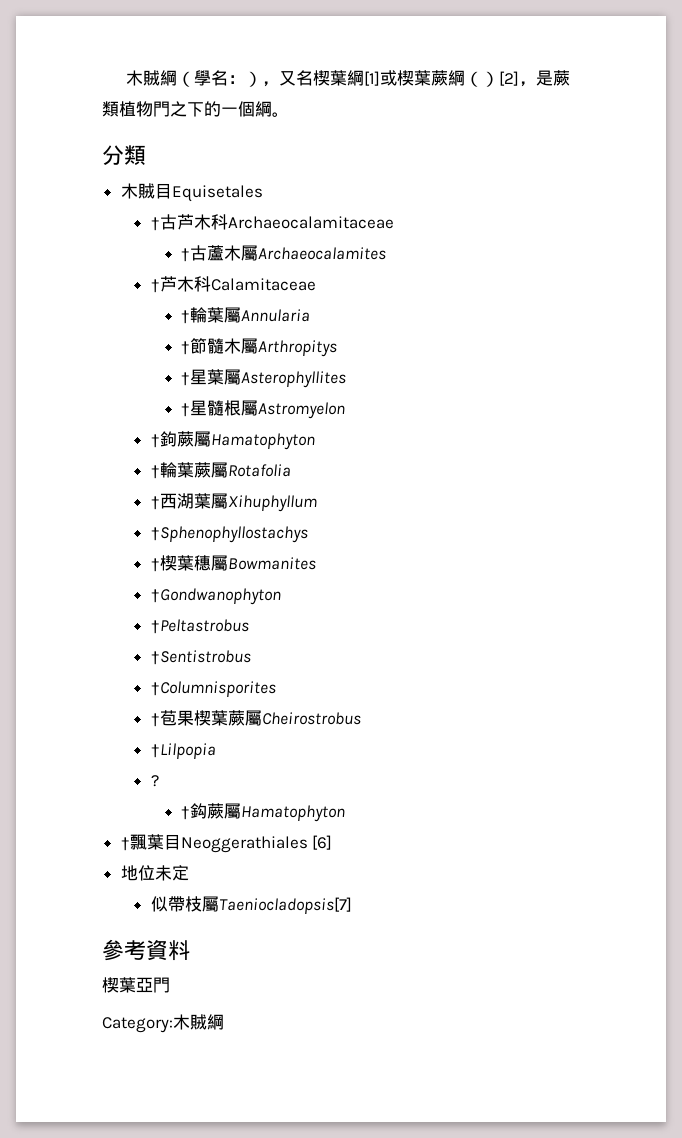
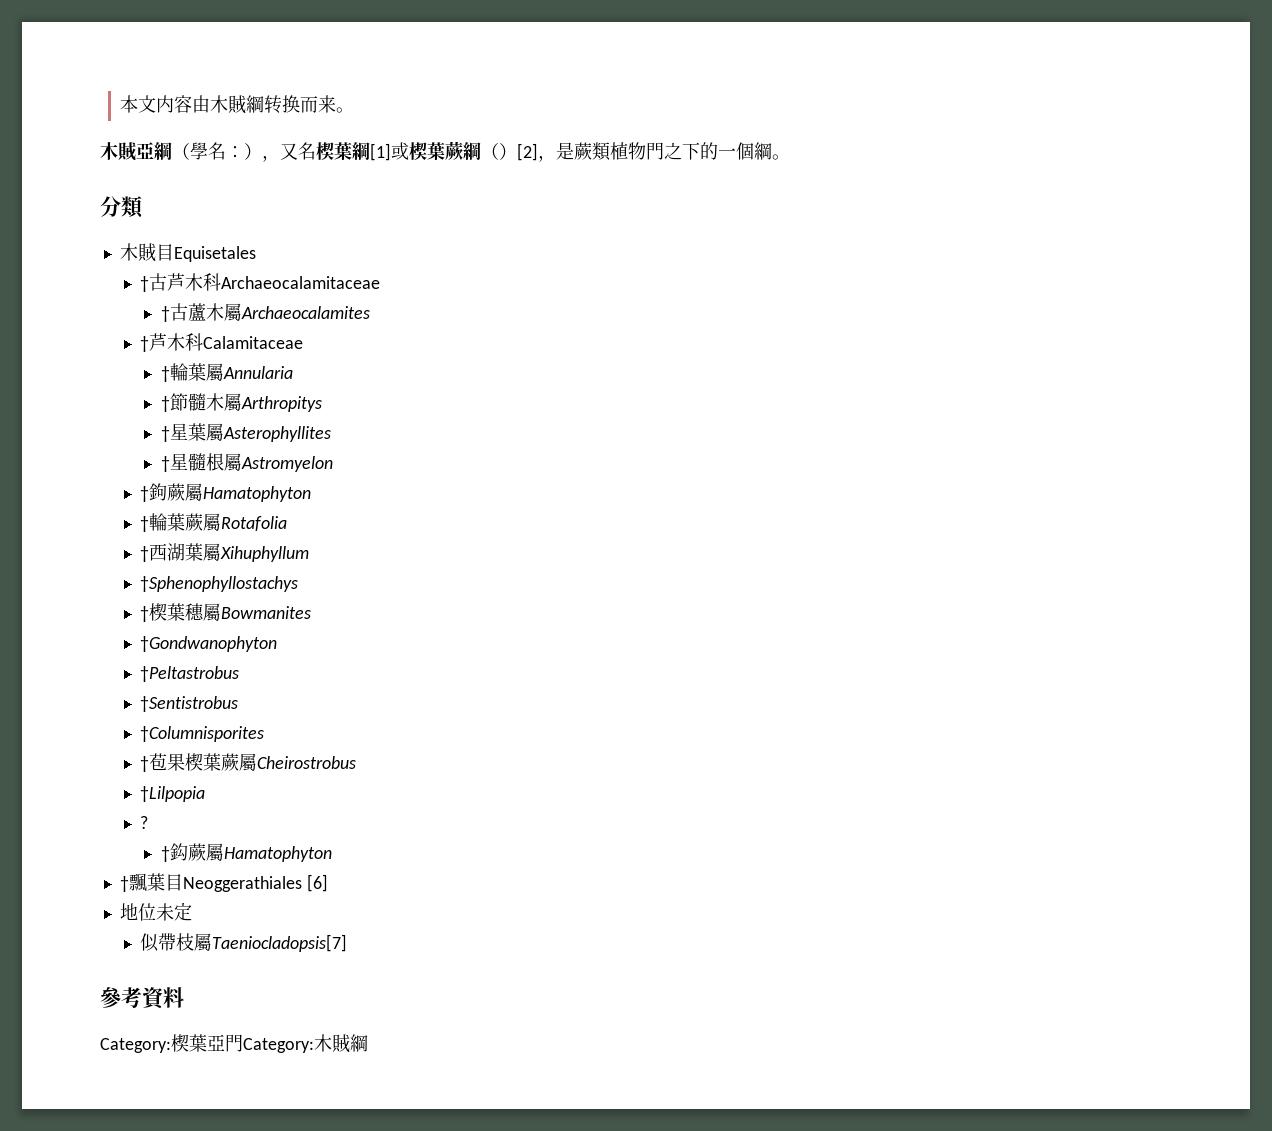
[126,70,161,86] 木賊 -> [120,95,355,114] [100,142,154,161] 本文内容由木賊綱转换而来。 // 木賊亞
(190, 950) none -> [100,1038,171,1053] Category:
(170, 985) // -> (243, 1043) none

